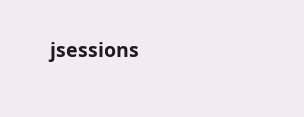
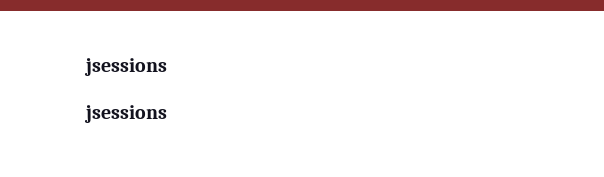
[48,42,139,62] jsessions -> [84,58,167,76] [84,105,167,123] jsessions // jsessions

